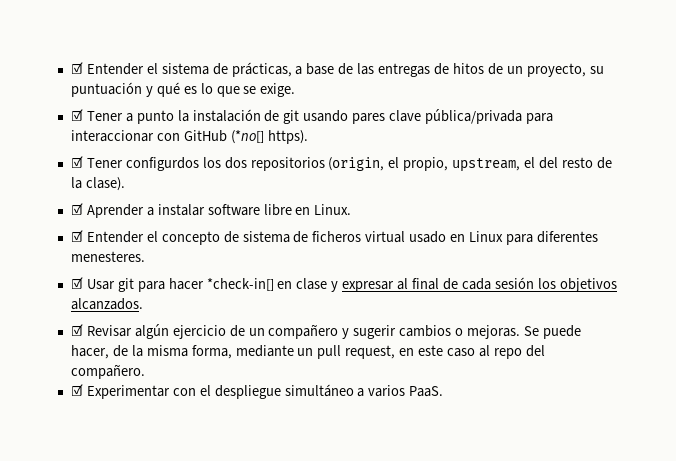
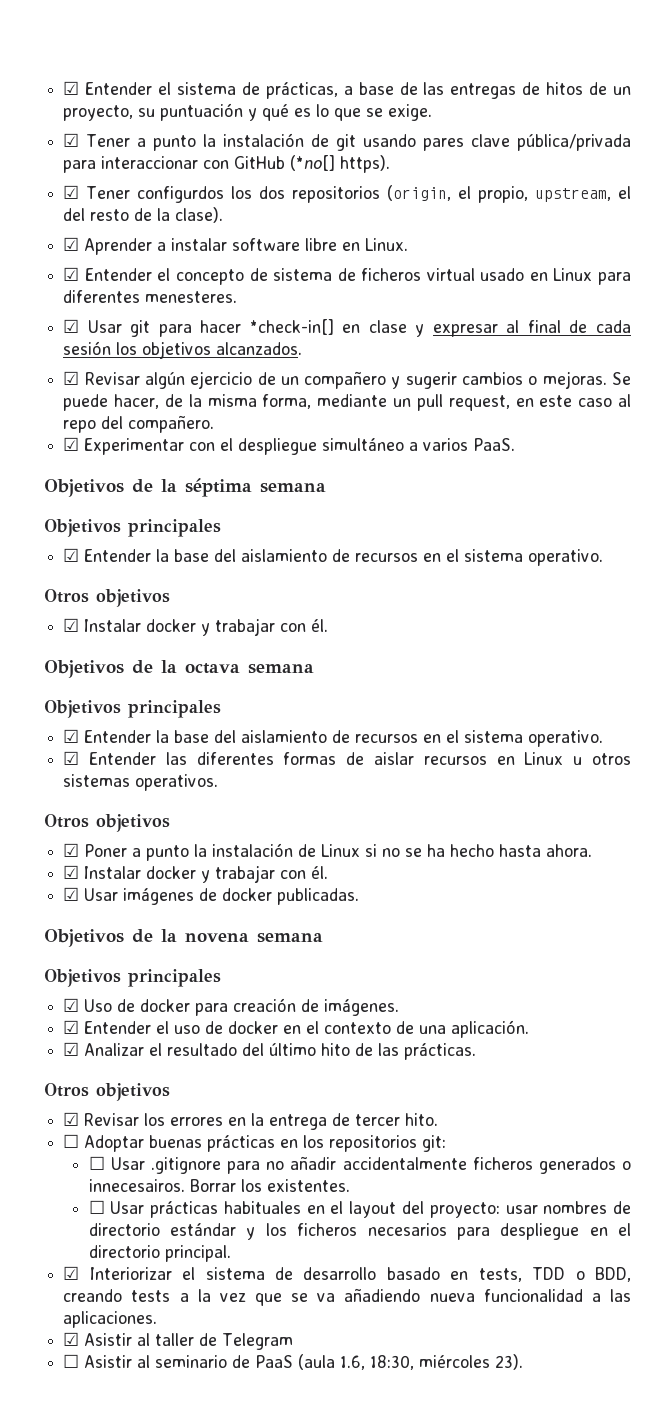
(444, 391) none -> [44,478,326,497] [44,519,221,537] [63,548,604,566] [44,589,170,607] [63,618,329,636] [44,660,314,678] [44,700,221,718] [63,729,604,747] [63,751,631,765] [63,774,219,791] [44,814,170,832] [63,843,593,861] [63,865,329,883] [63,887,360,905] [44,929,323,947] [44,969,221,987] [63,998,400,1016] [63,1020,530,1038] [63,1042,477,1060] [44,1083,170,1101] [63,1112,439,1130] [63,1134,447,1152] [88,1156,631,1174] [88,1179,350,1192] [88,1200,632,1218] [88,1223,632,1240] [88,1245,231,1262] [63,1266,631,1282] [63,1288,631,1306] [63,1311,158,1328] [63,1332,294,1350] [63,1354,524,1370] // Objetivos de la séptima semana // Objetivos principales // ☑ Entender la base del aislamiento de recursos en el sistema operativo. // Otros objetivos // ☑ Instalar docker y trabajar con él. // Objetivos de la octava semana // Objetivos principales // ☑ Entender la base del aislamiento de recursos en el sistema operativo. // ☑ Entender las diferentes formas de aislar recursos en Linux u otros sistemas operativos. // Otros objetivos // ☑ Poner a punto la instalación de Linux si no se ha hecho hasta ahora. // ☑ Instalar docker y trabajar con él. // ☑ Usar imágenes de docker publicadas. // Objetivos de la novena semana // Objetivos principales // ☑ Uso de docker para creación de imágenes. // ☑ Entender el uso de docker en el contexto de una aplicación. // ☑ Analizar el resultado del último hito de las prácticas. // Otros objetivos // ☑ Revisar los errores en la entrega de tercer hito. // ☐ Adoptar buenas prácticas en los repositorios git: // ☐ Usar .gitignore para no añadir accidentalmente ficheros generados o innecesairos. Borrar los existentes. // ☐ Usar prácticas habituales en el layout del proyecto: usar nombres de directorio estándar y los ficheros necesarios para despliegue en el directorio principal. // ☑ Interiorizar el sistema de desarrollo basado en tests, TDD o BDD, creando tests a la vez que se va añadiendo nueva funcionalidad a las aplicaciones. // ☑ Asistir al taller de Telegram // ☐ Asistir al seminario de PaaS (aula 1.6, 18:30, miércoles 23).

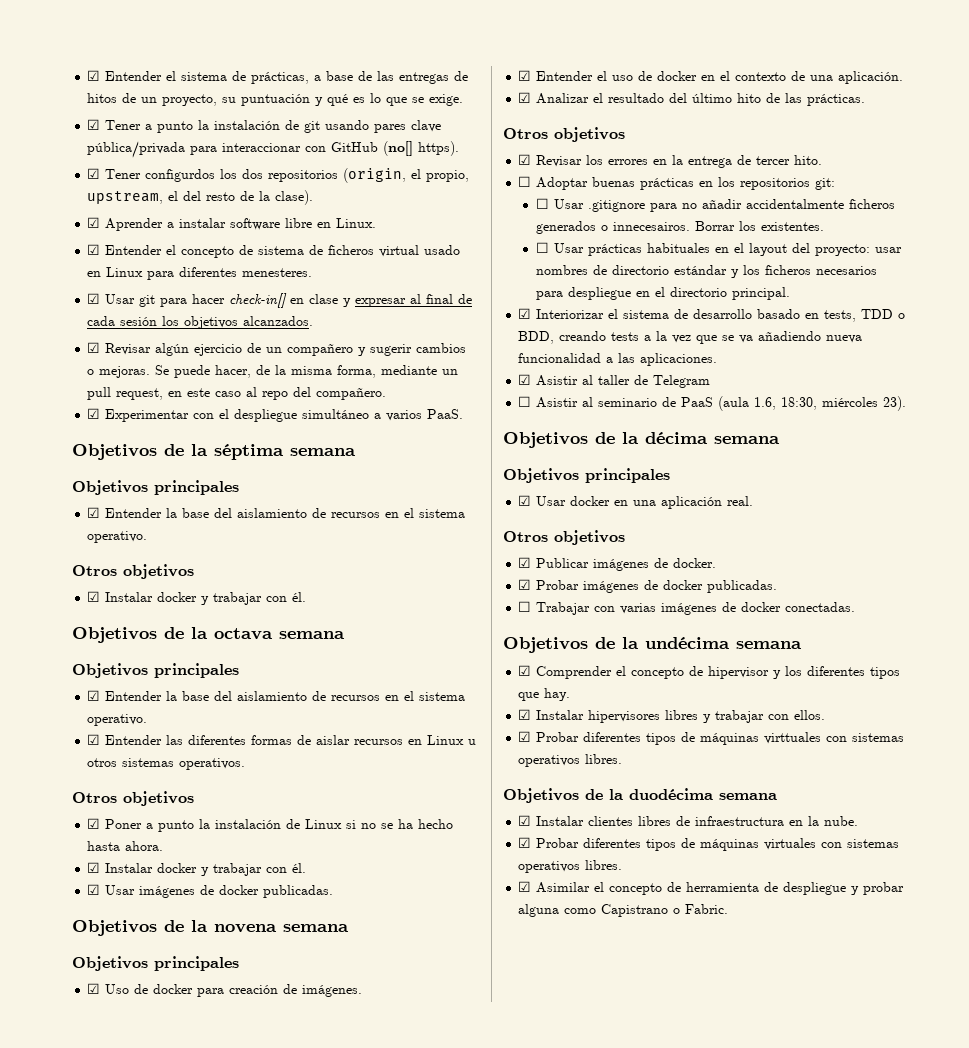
[290,155,336,171] (*no[] -> [383,141,414,156] (no[]
[249,319,334,335] *check-in[] -> [229,293,288,308] check-in[]
(524, 1362) none -> [503,432,780,448] [503,468,670,483] [518,495,754,509] [503,530,625,545] [518,557,717,571] [518,579,778,593] [518,601,856,615] [503,637,802,653] [518,665,901,679] [518,688,571,701] [518,709,826,723] [518,731,905,745] [518,754,623,767] [503,788,777,803] [518,815,859,826] [518,837,900,851] [518,860,623,873] [518,881,905,895] [518,904,729,917] // Objetivos de la décima semana // Objetivos principales // ☑ Usar docker en una aplicación real. // Otros objetivos // ☑ Publicar imágenes de docker. // ☑ Probar imágenes de docker publicadas. // ☐ Trabajar con varias imágenes de docker conectadas. // Objetivos de la undécima semana // ☑ Comprender el concepto de hipervisor y los diferentes tipos que hay. // ☑ Instalar hipervisores libres y trabajar con ellos. // ☑ Probar diferentes tipos de máquinas virttuales con sistemas operativos libres. // Objetivos de la duodécima semana // ☑ Instalar clientes libres de infraestructura en la nube. // ☑ Probar diferentes tipos de máquinas virtuales con sistemas operativos libres. // ☑ Asimilar el concepto de herramienta de despliegue y probar alguna como Capistrano o Fabric.

